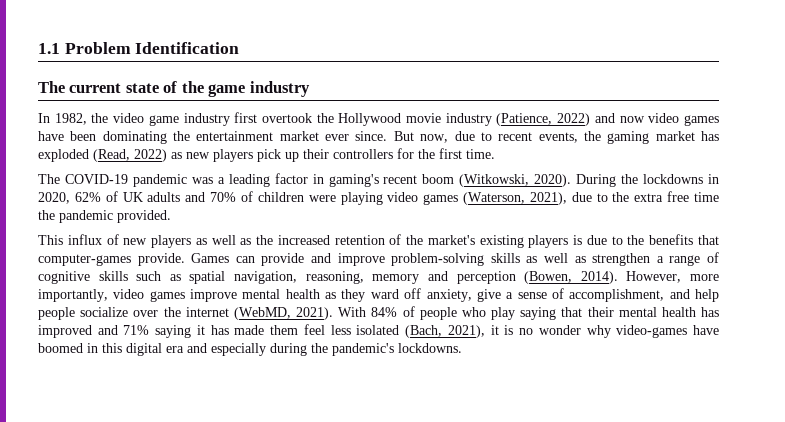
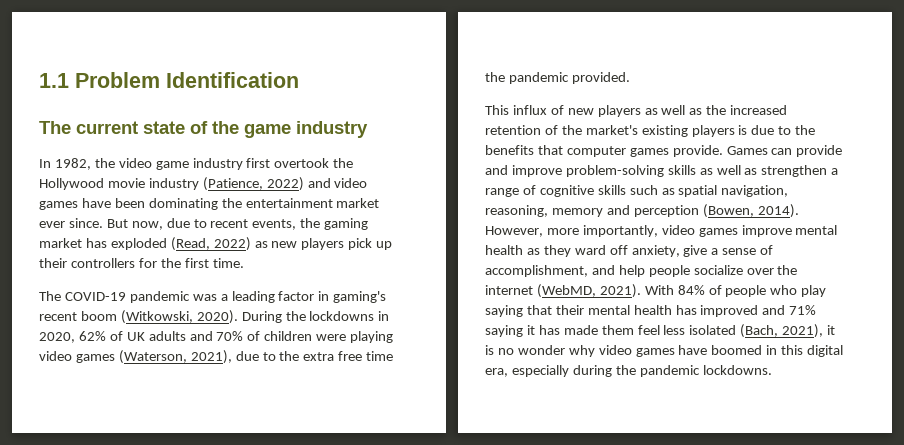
[619,116,645,123] now -> (331, 183) none
[38,254,131,266] computer-games -> [566,146,669,157] computer games
[616,325,688,338] video-games -> [598,345,675,357] video games
[166,343,207,353] era and -> [485,368,508,377] era,
[332,343,394,356] pandemic's -> [639,365,700,377] pandemic

